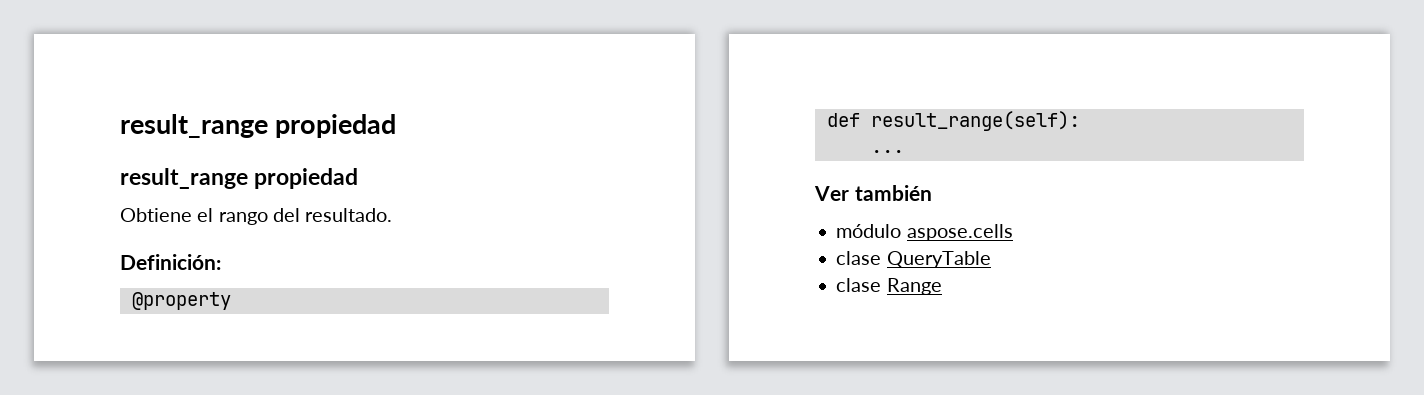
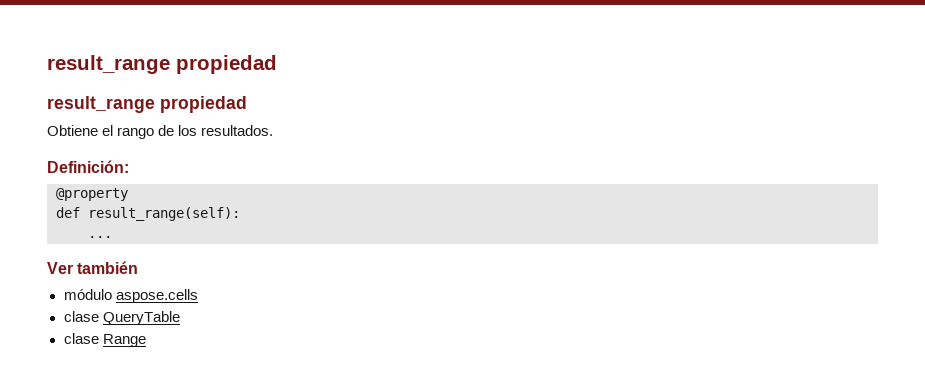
[272,208,393,222] del resultado. -> [158,125,274,136] de los resultados.

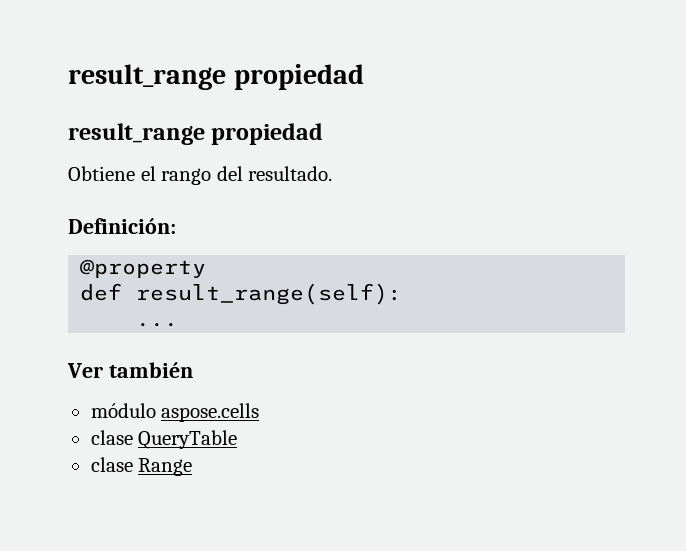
[158,125,274,136] de los resultados. -> [216,166,333,181] del resultado.

